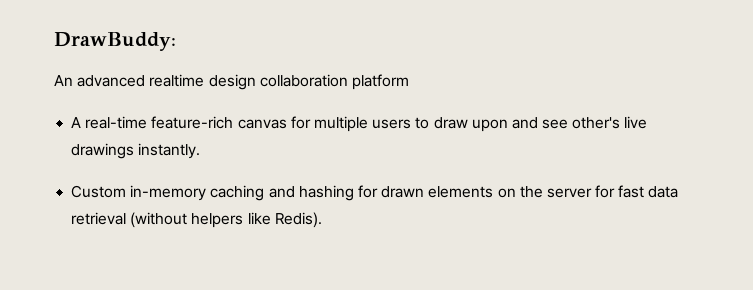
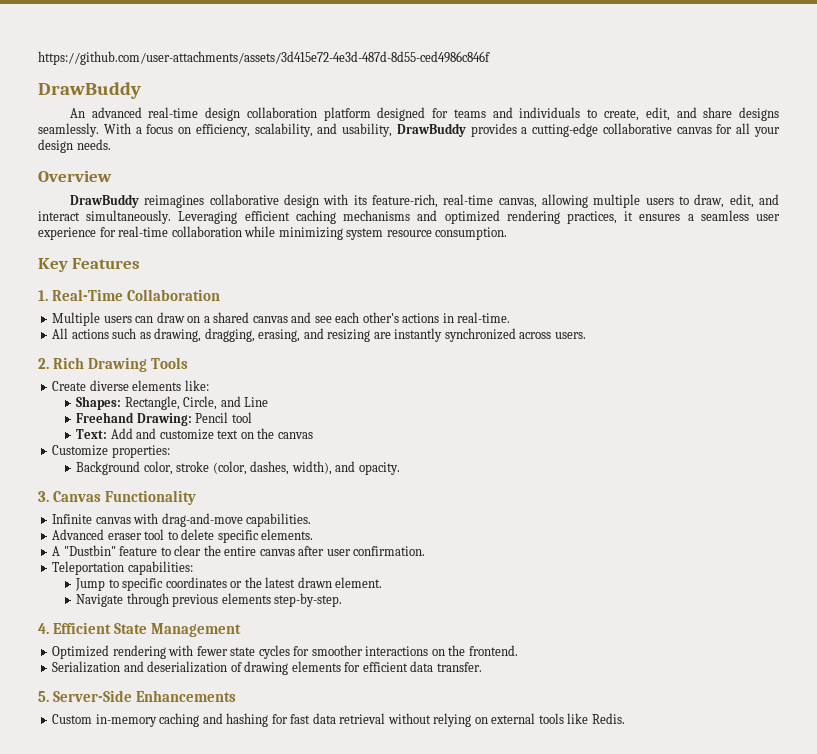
[54,32,176,51] DrawBuddy: -> [38,51,490,65] [38,82,141,99] https://github.com/user-attachments/assets/3d415e72-4e3d-487d-8d55-ced4986c846f // DrawBuddy
[149,74,205,87] realtime -> [148,107,199,118] real-time
[71,116,648,132] [71,143,201,159] // A real-time feature-rich canvas for multiple users to draw upon and see other's live drawings instantly. -> [377,107,779,121] [38,123,780,137] [38,139,111,153] [38,170,112,182] [69,194,779,208] [38,210,780,224] [38,226,508,240] [38,258,141,272] [38,289,220,301] [52,312,511,326] [52,328,586,342] [38,357,188,372] [52,380,209,391] [76,396,269,410] [76,412,252,426] [76,428,313,440] [52,445,170,458] [76,461,400,475] [38,490,196,505] [52,513,312,527] [52,529,314,543] [52,545,426,556] [52,561,193,575] [75,577,383,591] [76,593,343,607] [38,622,241,637] [52,645,518,659] [52,661,482,675] [38,690,236,702] designed for teams and individuals to create, edit, and share designs seamlessly. With a focus on efficiency, scalability, and usability, DrawBuddy provides a cutting-edge collaborative canvas for all your design needs. // Overview // DrawBuddy reimagines collaborative design with its feature-rich, real-time canvas, allowing multiple users to draw, edit, and interact simultaneously. Leveraging efficient caching mechanisms and optimized rendering practices, it ensures a seamless user experience for real-time collaboration while minimizing system resource consumption. // Key Features // 1. Real-Time Collaboration // Multiple users can draw on a shared canvas and see each other's actions in real-time. // All actions such as drawing, dragging, erasing, and resizing are instantly synchronized across users. // 2. Rich Drawing Tools // Create diverse elements like: // Shapes: Rectangle, Circle, and Line // Freehand Drawing: Pencil tool // Text: Add and customize text on the canvas // Customize properties: // Background color, stroke (color, dashes, width), and opacity. // 3. Canvas Functionality // Infinite canvas with drag-and-move capabilities. // Advanced eraser tool to delete specific elements. // A "Dustbin" feature to clear the entire canvas after user confirmation. // Teleportation capabilities: // Jump to specific coordinates or the latest drawn element. // Navigate through previous elements step-by-step. // 4. Efficient State Management // Optimized rendering with fewer state cycles for smoother interactions on the frontend. // Serialization and deserialization of drawing elements for efficient data transfer. // 5. Server-Side Enhancements
[381,185,679,198] [71,212,322,228] drawn elements on the server for fast data retrieval (without helpers like Redis). -> [290,713,625,727] fast data retrieval without relying on external tools like Redis.

